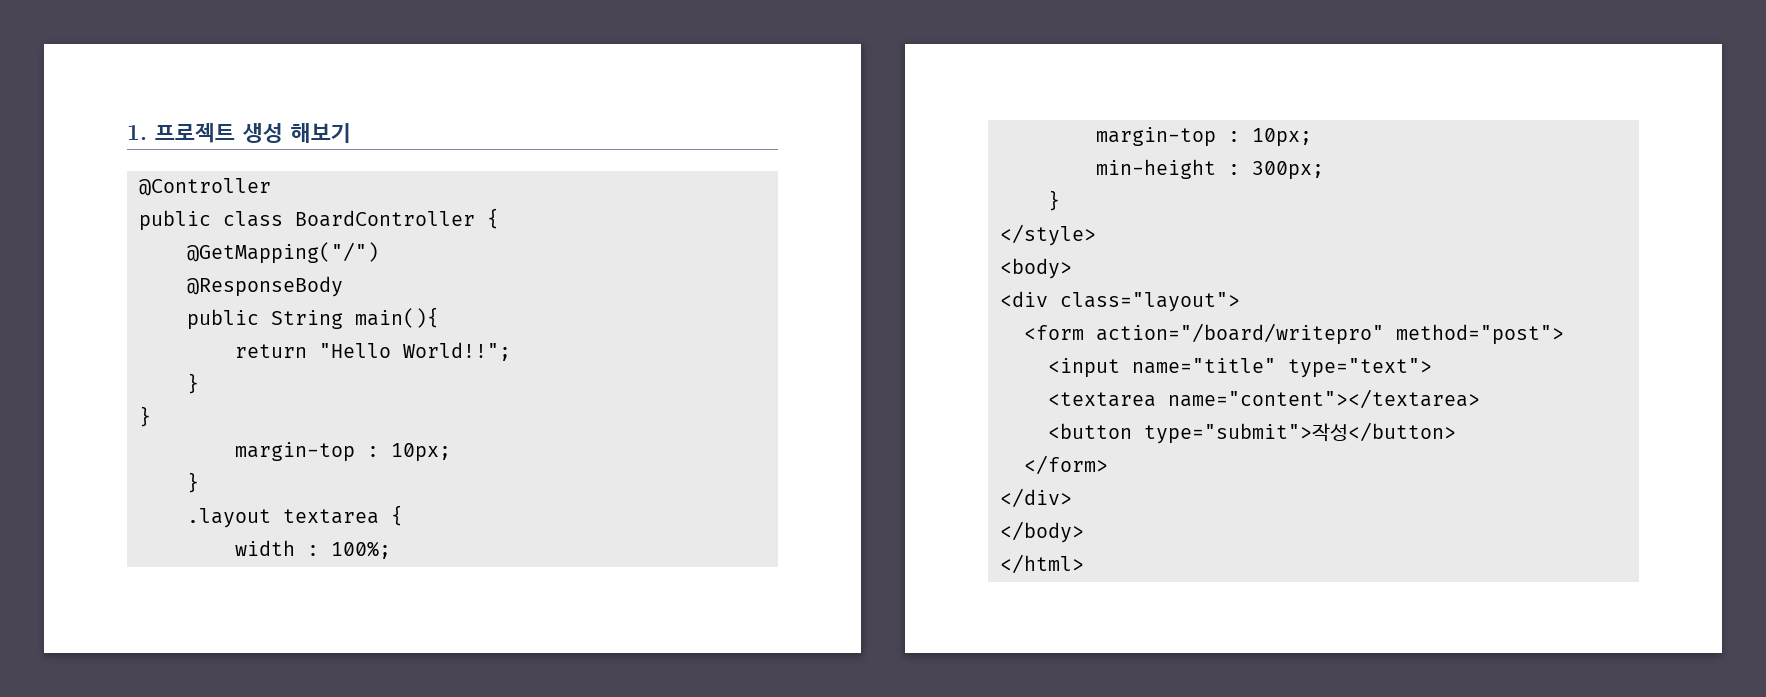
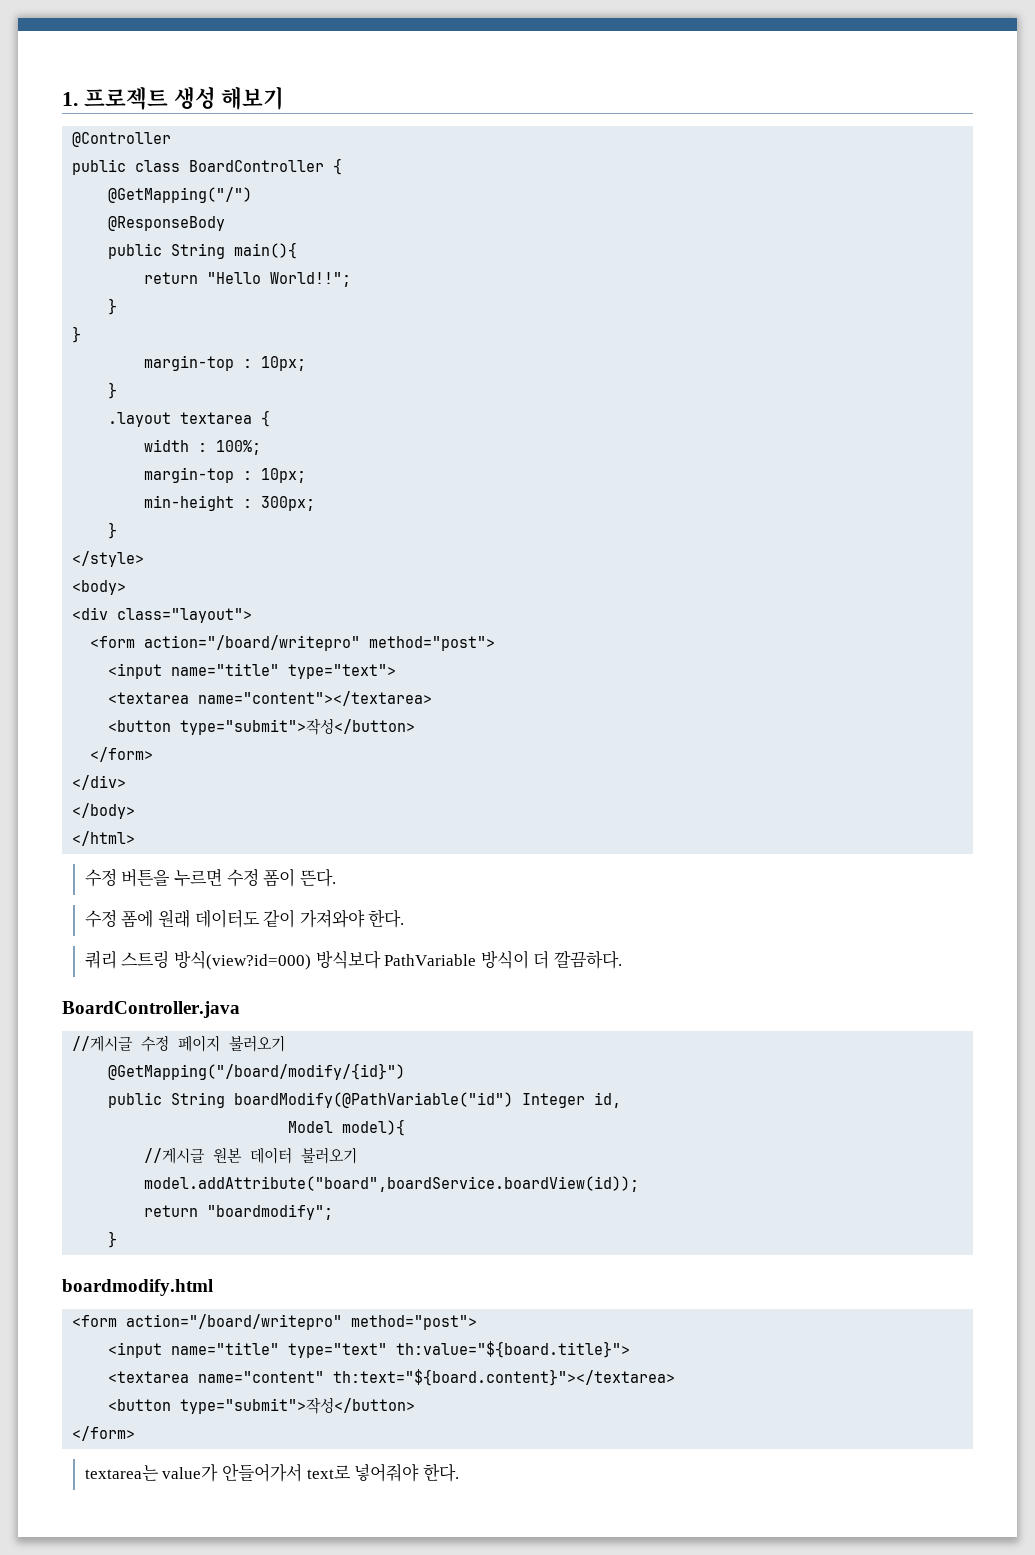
(1084, 564) none -> [84,868,336,887] [84,909,405,928] [84,950,622,970] [62,1001,240,1018] [72,1035,286,1052] [108,1063,406,1080] [108,1092,622,1108] [288,1119,406,1136] [144,1147,358,1164] [144,1176,640,1192] [144,1204,334,1220] [108,1231,118,1248] [62,1279,213,1296] [72,1314,478,1330] [108,1341,631,1358] [108,1369,676,1386] [108,1397,416,1414] [72,1426,136,1441] [84,1463,459,1482] // 수정 버튼을 누르면 수정 폼이 뜬다. // 수정 폼에 원래 데이터도 같이 가져와야 한다. // 쿼리 스트링 방식(view?id=000) 방식보다 PathVariable 방식이 더 깔끔하다. // BoardController.java // //게시글 수정 페이지 불러오기 // @GetMapping("/board/modify/{id}") // public String boardModify(@PathVariable("id") Integer id, // Model model){ // //게시글 원본 데이터 불러오기 // model.addAttribute("board",boardService.boardView(id)); // return "boardmodify"; // } // boardmodify.html // <form action="/board/writepro" method="post"> // <input name="title" type="text" th:value="${board.title}"> // <textarea name="content" th:text="${board.content}"></textarea> // <button type="submit">작성</button> // </form> // textarea는 value가 안들어가서 text로 넣어줘야 한다.

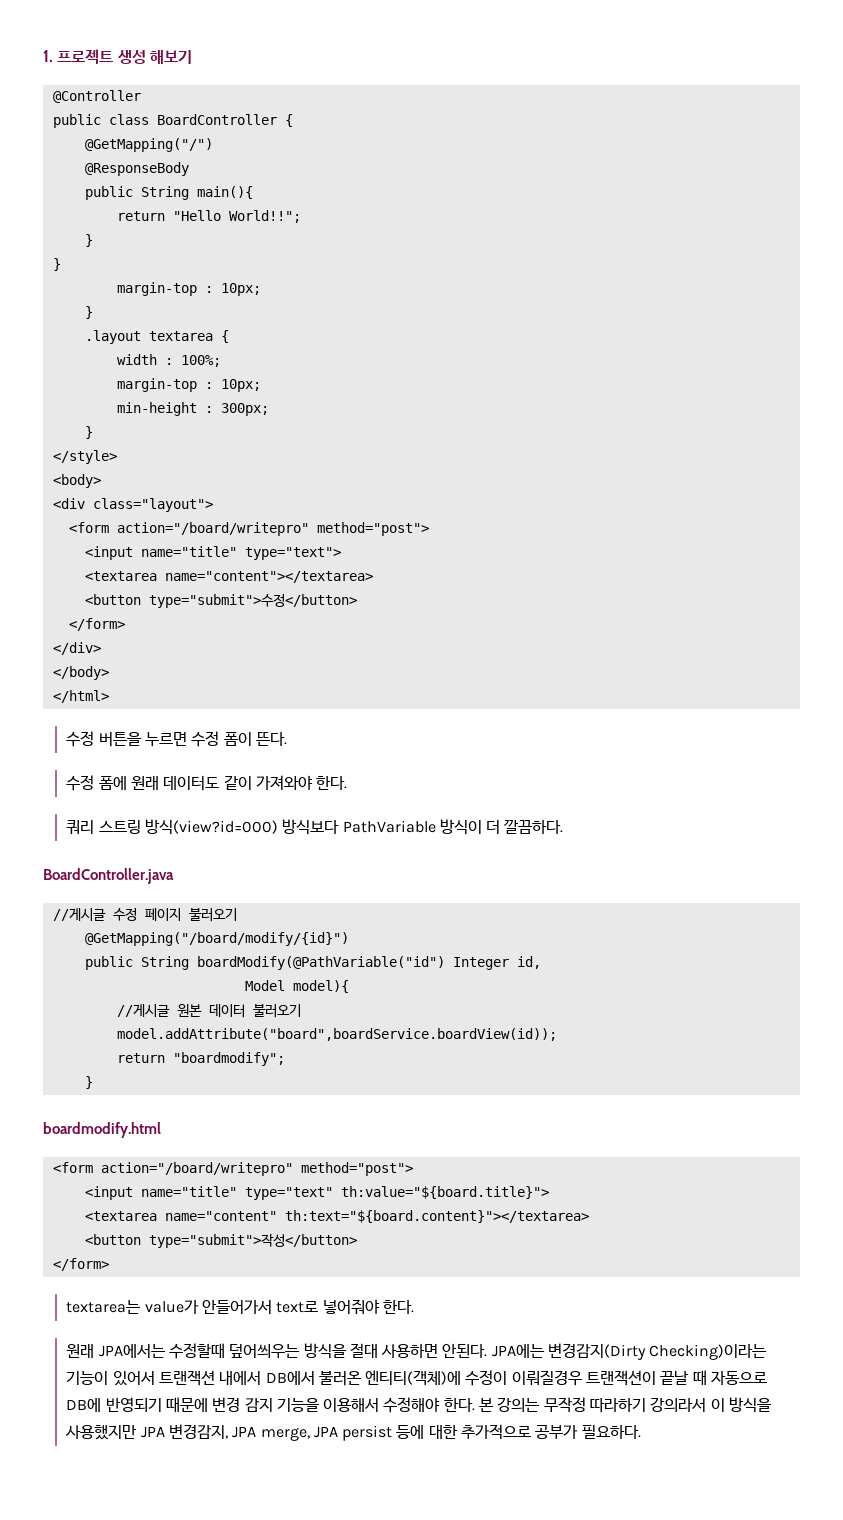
[180,718,416,735] type="submit">작성</button> -> [148,593,357,608] type="submit">수정</button>
(459, 1472) none -> [66,1343,768,1360] [66,1370,768,1386] [66,1397,773,1413] [65,1424,641,1441] // 원래 JPA에서는 수정할때 덮어씌우는 방식을 절대 사용하면 안된다. JPA에는 변경감지(Dirty Checking)이라는 기능이 있어서 트랜잭션 내에서 DB에서 불러온 엔티티(객체)에 수정이 이뤄질경우 트랜잭션이 끝날 때 자동으로 DB에 반영되기 때문에 변경 감지 기능을 이용해서 수정해야 한다. 본 강의는 무작정 따라하기 강의라서 이 방식을 사용했지만 JPA 변경감지, JPA merge, JPA persist 등에 대한 추가적으로 공부가 필요하다.

